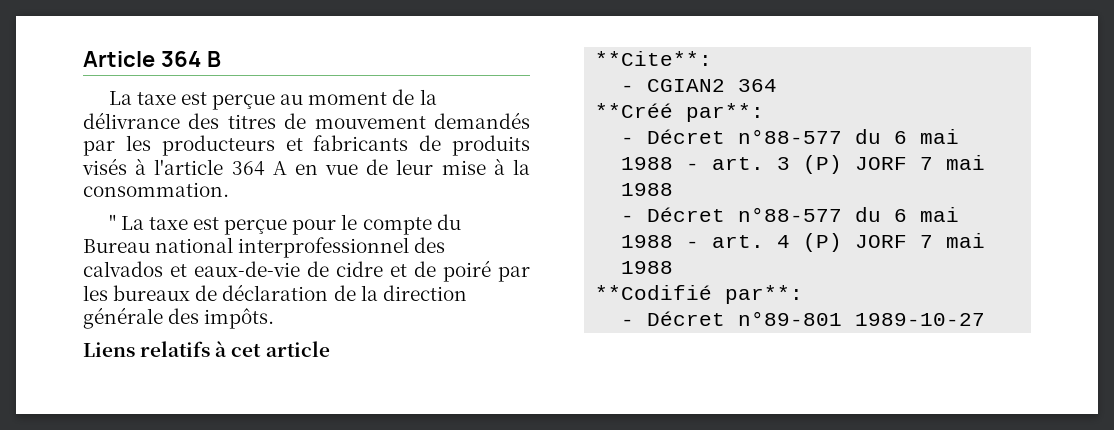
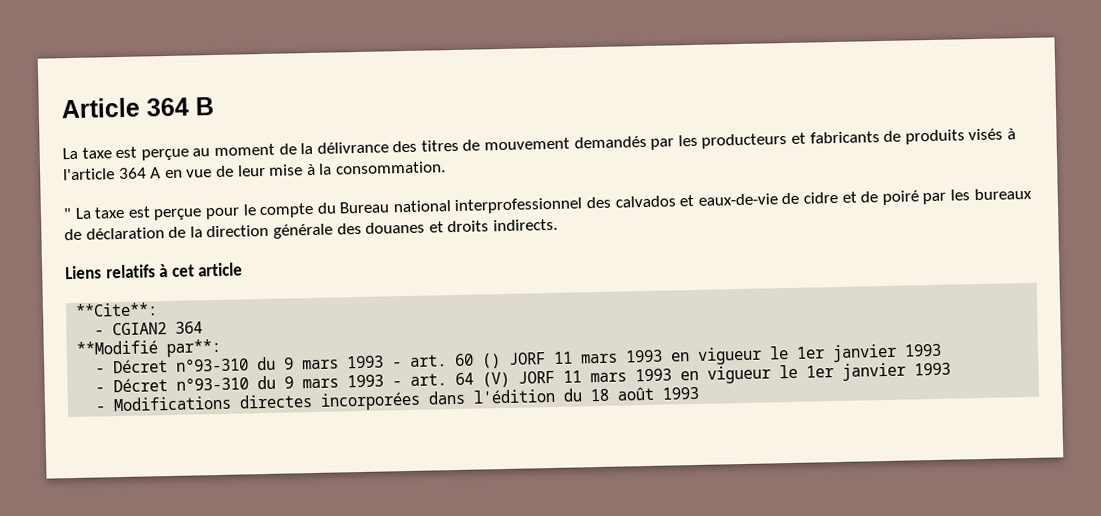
[204,308,275,329] impôts. -> [365,218,558,234] douanes et droits indirects.
[595,103,765,122] [621,129,960,144] [621,155,986,174] [621,183,674,196] [621,207,960,222] [621,233,986,252] [621,261,674,274] [595,285,804,304] [621,311,986,326] **Créé par**: // - Décret n°88-577 du 6 mai 1988 - art. 3 (P) JORF 7 mai 1988 // - Décret n°88-577 du 6 mai 1988 - art. 4 (P) JORF 7 mai 1988 // **Codifié par**: // - Décret n°89-801 1989-10-27 -> [76,338,222,358] [95,343,943,374] [95,362,952,393] [96,386,700,412] **Modifié par**: // - Décret n°93-310 du 9 mars 1993 - art. 60 () JORF 11 mars 1993 en vigueur le 1er janvier 1993 // - Décret n°93-310 du 9 mars 1993 - art. 64 (V) JORF 11 mars 1993 en vigueur le 1er janvier 1993 // - Modifications directes incorporées dans l'édition du 18 août 1993

